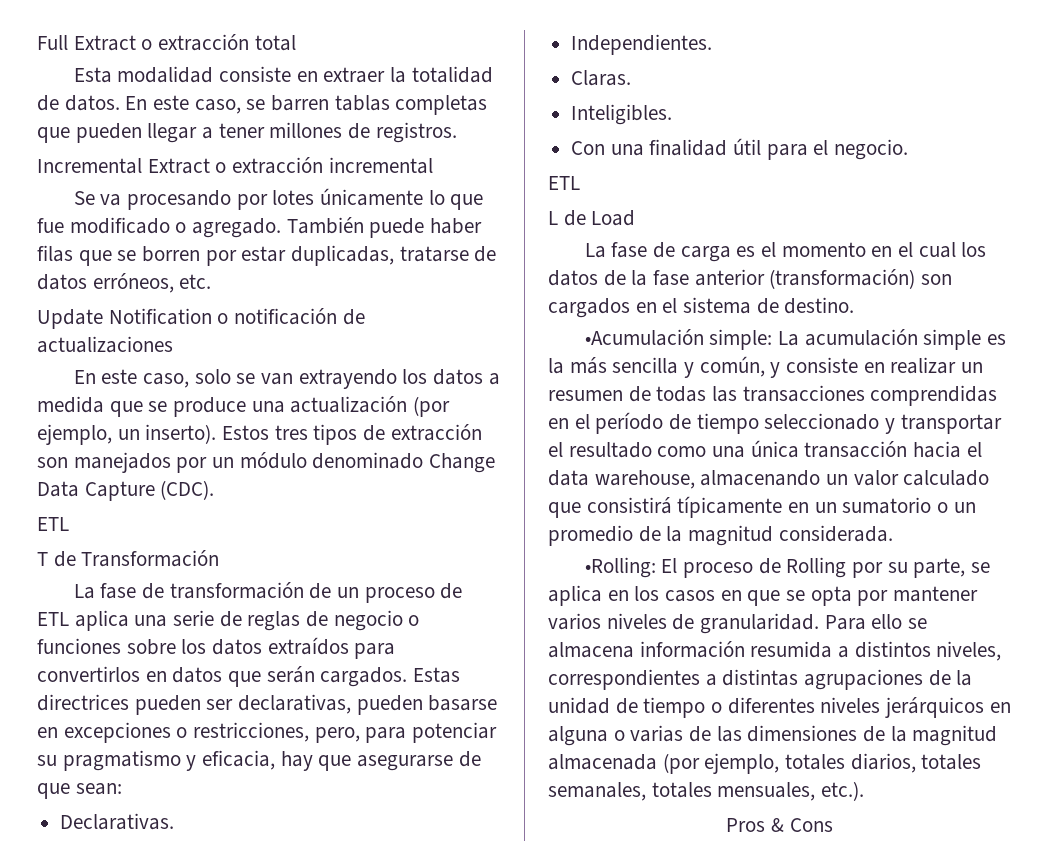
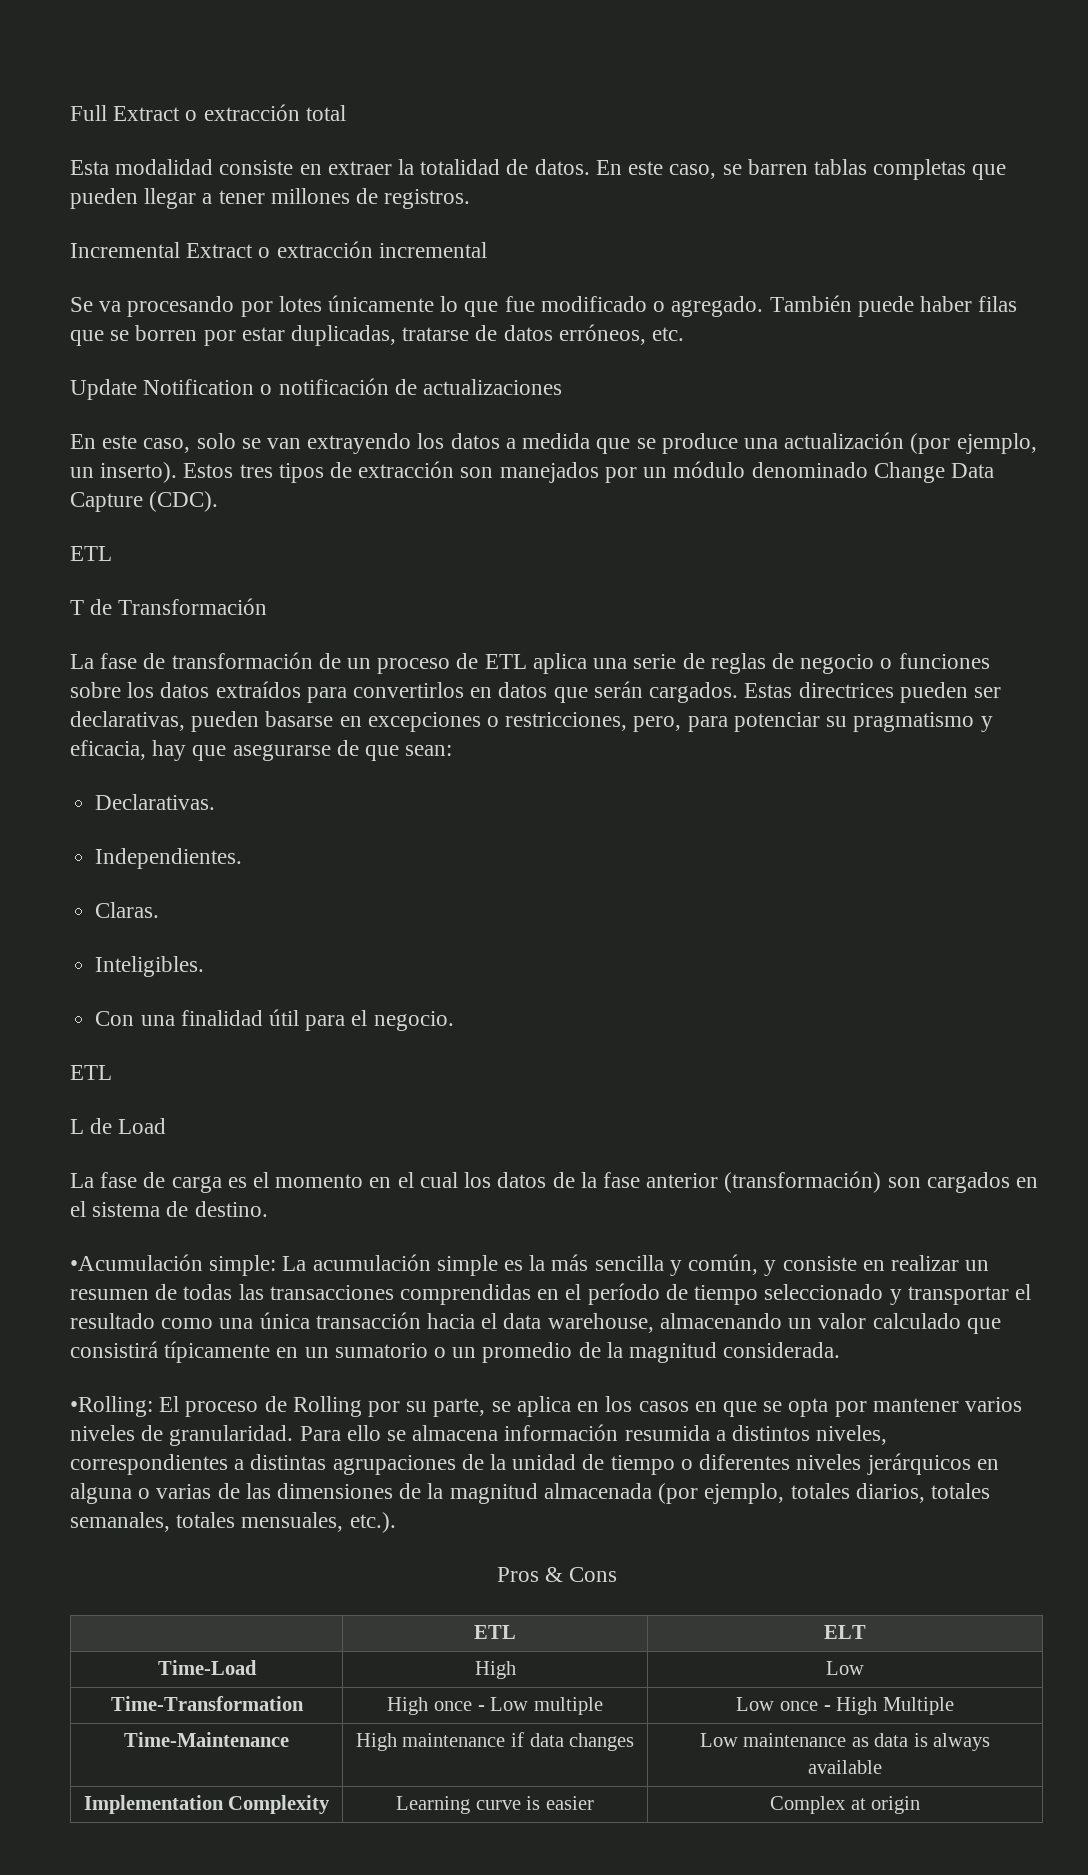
(833, 825) none -> [474,1625,516,1639] [823,1625,866,1639] [157,1660,257,1675] [474,1661,516,1679] [825,1661,864,1675] [110,1696,304,1711] [387,1697,603,1715] [736,1697,954,1715] [124,1732,289,1747] [355,1732,635,1751] [699,1733,991,1751] [807,1760,882,1774] [83,1795,331,1814] [396,1796,594,1814] [769,1796,921,1814] // | ETL | ELT // Time-Load | High | Low // Time-Transformation | High once - Low multiple | Low once - High Multiple // Time-Maintenance | High maintenance if data changes | Low maintenance as data is always available // Implementation Complexity | Learning curve is easier | Complex at origin

